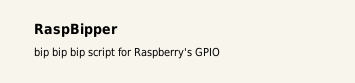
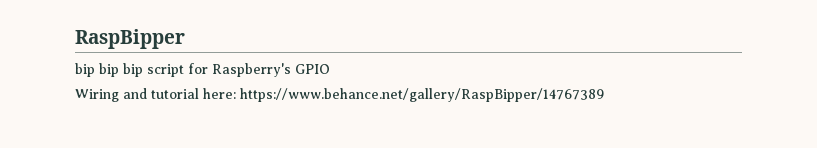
(220, 52) none -> [75,88,604,102] // Wiring and tutorial here: https://www.behance.net/gallery/RaspBipper/14767389

